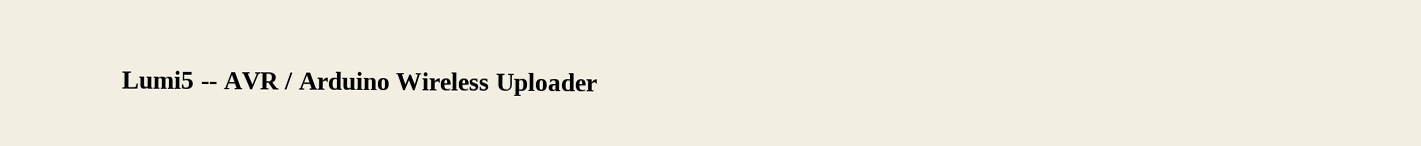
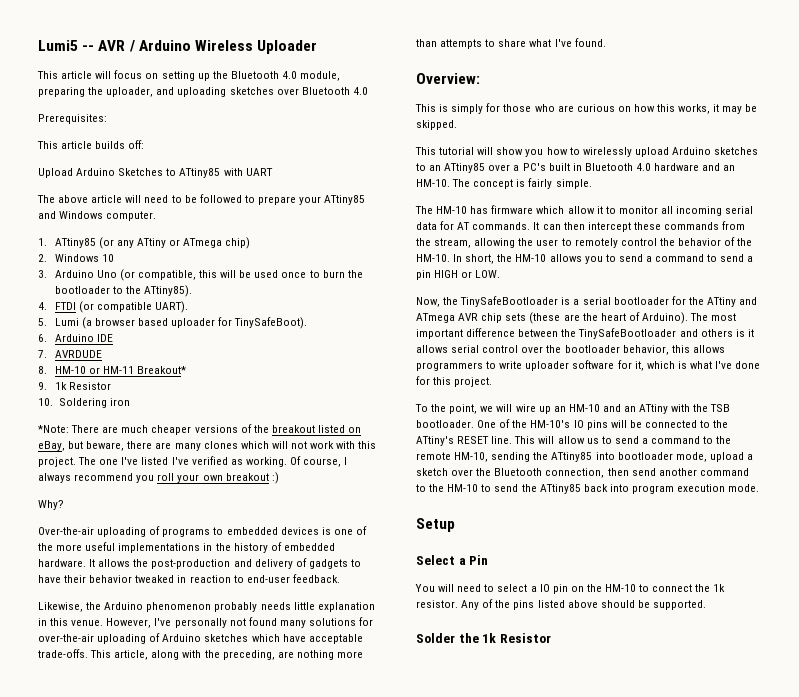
(598, 84) none -> [37,70,341,81] [38,87,368,97] [38,114,107,124] [37,140,145,149] [38,168,273,178] [37,194,366,205] [38,211,157,221] [38,237,251,249] [38,254,114,262] [38,269,363,281] [54,285,192,297] [38,301,188,313] [38,317,308,329] [38,334,113,342] [38,350,102,358] [38,366,186,374] [38,382,111,390] [38,398,130,408] [38,424,362,435] [38,441,377,451] [38,456,348,467] [38,472,279,484] [38,500,64,510] [38,526,367,537] [38,542,335,553] [38,558,361,569] [38,574,340,583] [38,602,375,612] [38,617,374,628] [38,633,363,644] [38,649,363,660] [416,38,606,49] [416,73,480,84] [415,103,758,114] [416,120,457,130] [415,147,759,157] [416,163,736,173] [416,178,592,189] [415,205,754,216] [416,221,746,232] [416,237,753,248] [416,254,754,264] [416,270,501,280] [416,296,758,307] [416,312,737,324] [416,328,754,339] [416,345,725,355] [416,360,761,371] [416,376,493,387] [415,404,731,414] [416,419,729,430] [416,436,732,446] [416,452,753,462] [416,468,749,478] [416,484,760,494] [416,518,455,532] [416,555,489,565] [415,584,726,594] [416,599,706,610] [416,633,551,643] // This article will focus on setting up the Bluetooth 4.0 module, preparing the uploader, and uploading sketches over Bluetooth 4.0 // Prerequisites: // This article builds off: // Upload Arduino Sketches to ATtiny85 with UART // The above article will need to be followed to prepare your ATtiny85 and Windows computer. // 1. ATtiny85 (or any ATtiny or ATmega chip) // 2. Windows 10 // 3. Arduino Uno (or compatible, this will be used once to burn the bootloader to the ATtiny85). // 4. FTDI (or compatible UART). // 5. Lumi (a browser based uploader for TinySafeBoot). // 6. Arduino IDE // 7. AVRDUDE // 8. HM-10 or HM-11 Breakout* // 9. 1k Resistor // 10. Soldering iron // *Note: There are much cheaper versions of the breakout listed on eBay, but beware, there are many clones which will not work with this project. The one I've listed I've verified as working. Of course, I always recommend you roll your own breakout :) // Why? // Over-the-air uploading of programs to embedded devices is one of the more useful implementations in the history of embedded hardware. It allows the post-production and delivery of gadgets to have their behavior tweaked in reaction to end-user feedback. // Likewise, the Arduino phenomenon probably needs little explanation in this venue. However, I've personally not found many solutions for over-the-air uploading of Arduino sketches which have acceptable trade-offs. This article, along with the preceding, are nothing more than attempts to share what I've found. // Overview: // This is simply for those who are curious on how this works, it may be skipped. // This tutorial will show you how to wirelessly upload Arduino sketches to an ATtiny85 over a PC's built in Bluetooth 4.0 hardware and an HM-10. The concept is fairly simple. // The HM-10 has firmware which allow it to monitor all incoming serial data for AT commands. It can then intercept these commands from the stream, allowing the user to remotely control the behavior of the HM-10. In short, the HM-10 allows you to send a command to send a pin HIGH or LOW. // Now, the TinySafeBootloader is a serial bootloader for the ATtiny and ATmega AVR chip sets (these are the heart of Arduino). The most important difference between the TinySafeBootloader and others is it allows serial control over the bootloader behavior, this allows programmers to write uploader software for it, which is what I've done for this project. // To the point, we will wire up an HM-10 and an ATtiny with the TSB bootloader. One of the HM-10's IO pins will be connected to the ATtiny's RESET line. This will allow us to send a command to the remote HM-10, sending the ATtiny85 into bootloader mode, upload a sketch over the Bluetooth connection, then send another command to the HM-10 to send the ATtiny85 back into program execution mode. // Setup // Select a Pin // You will need to select a IO pin on the HM-10 to connect the 1k resistor. Any of the pins listed above should be supported. // Solder the 1k Resistor

